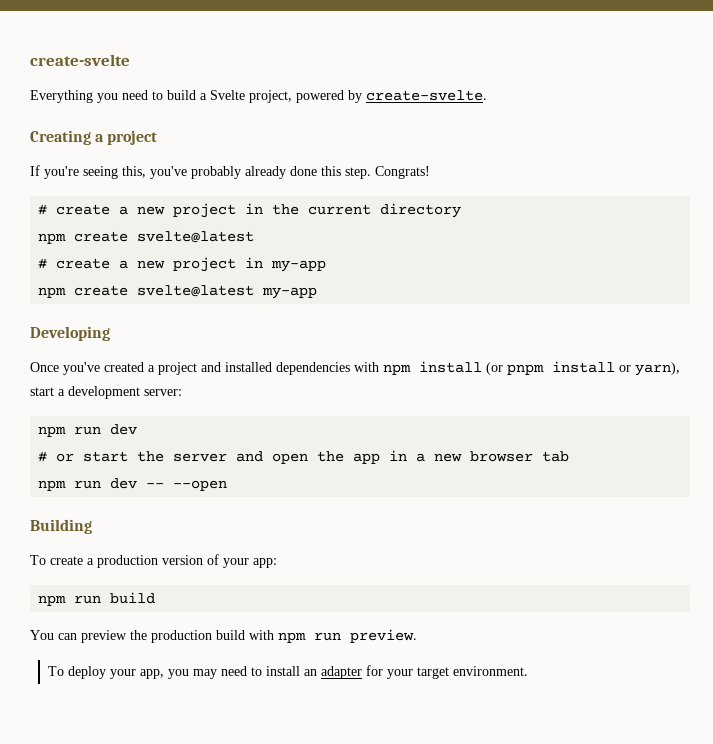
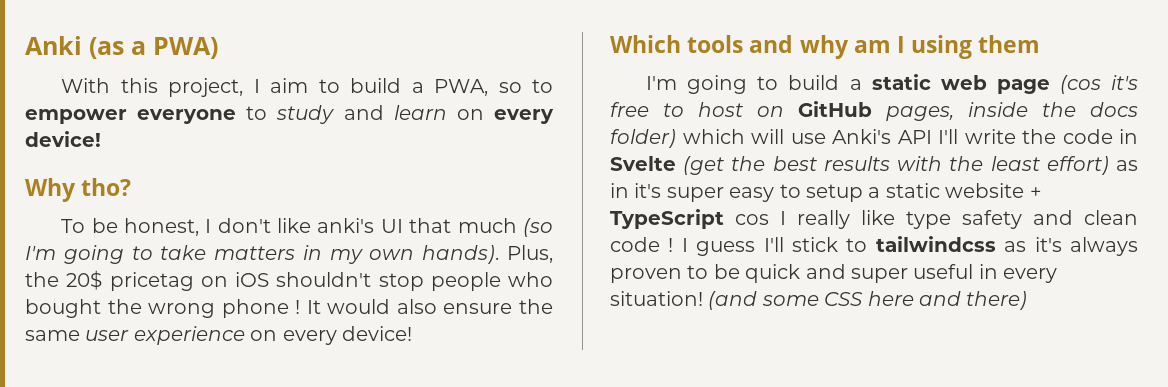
[30,54,130,66] [30,90,487,103] [30,130,158,145] [30,165,430,179] [38,203,462,218] [38,231,255,244] [38,257,327,272] [38,285,318,299] [30,326,110,341] [30,361,680,376] [30,386,182,399] [38,424,138,437] [38,450,570,464] [38,478,228,491] [30,519,92,534] [30,554,277,568] [38,592,156,606] [30,629,417,643] [47,665,528,679] create-svelte // Everything you need to build a Svelte project, powered by create-svelte. // Creating a project // If you're seeing this, you've probably already done this step. Congrats! // # create a new project in the current directory // npm create svelte@latest // # create a new project in my-app // npm create svelte@latest my-app // Developing // Once you've created a project and installed dependencies with npm install (or pnpm install or yarn), start a development server: // npm run dev // # or start the server and open the app in a new browser tab // npm run dev -- --open // Building // To create a production version of your app: // npm run build // You can preview the production build with npm run preview. // To deploy your app, you may need to install an adapter for your target environment. -> [25,36,218,59] [61,78,553,97] [25,105,555,124] [25,131,101,147] [25,178,132,202] [61,218,553,237] [25,245,553,264] [25,270,553,291] [25,299,553,318] [25,326,412,345] [610,35,1041,59] [646,74,1138,94] [610,101,1138,121] [610,129,1138,148] [610,156,1138,175] [610,183,1042,202] [610,209,1138,229] [610,236,1138,256] [610,264,1058,283] [610,291,1028,310] Anki (as a PWA) // With this project, I aim to build a PWA, so to empower everyone to study and learn on every device! // Why tho? // To be honest, I don't like anki's UI that much (so I'm going to take matters in my own hands). Plus, the 20$ pricetag on iOS shouldn't stop people who bought the wrong phone ! It would also ensure the same user experience on every device! // Which tools and why am I using them // I'm going to build a static web page (cos it's free to host on GitHub pages, inside the docs folder) which will use Anki's API I'll write the code in Svelte (get the best results with the least effort) as in it's super easy to setup a static website + TypeScript cos I really like type safety and clean code ! I guess I'll stick to tailwindcss as it's always proven to be quick and super useful in every situation! (and some CSS here and there)

